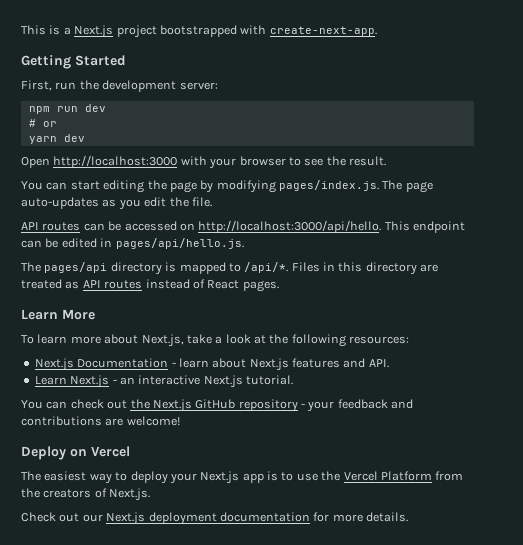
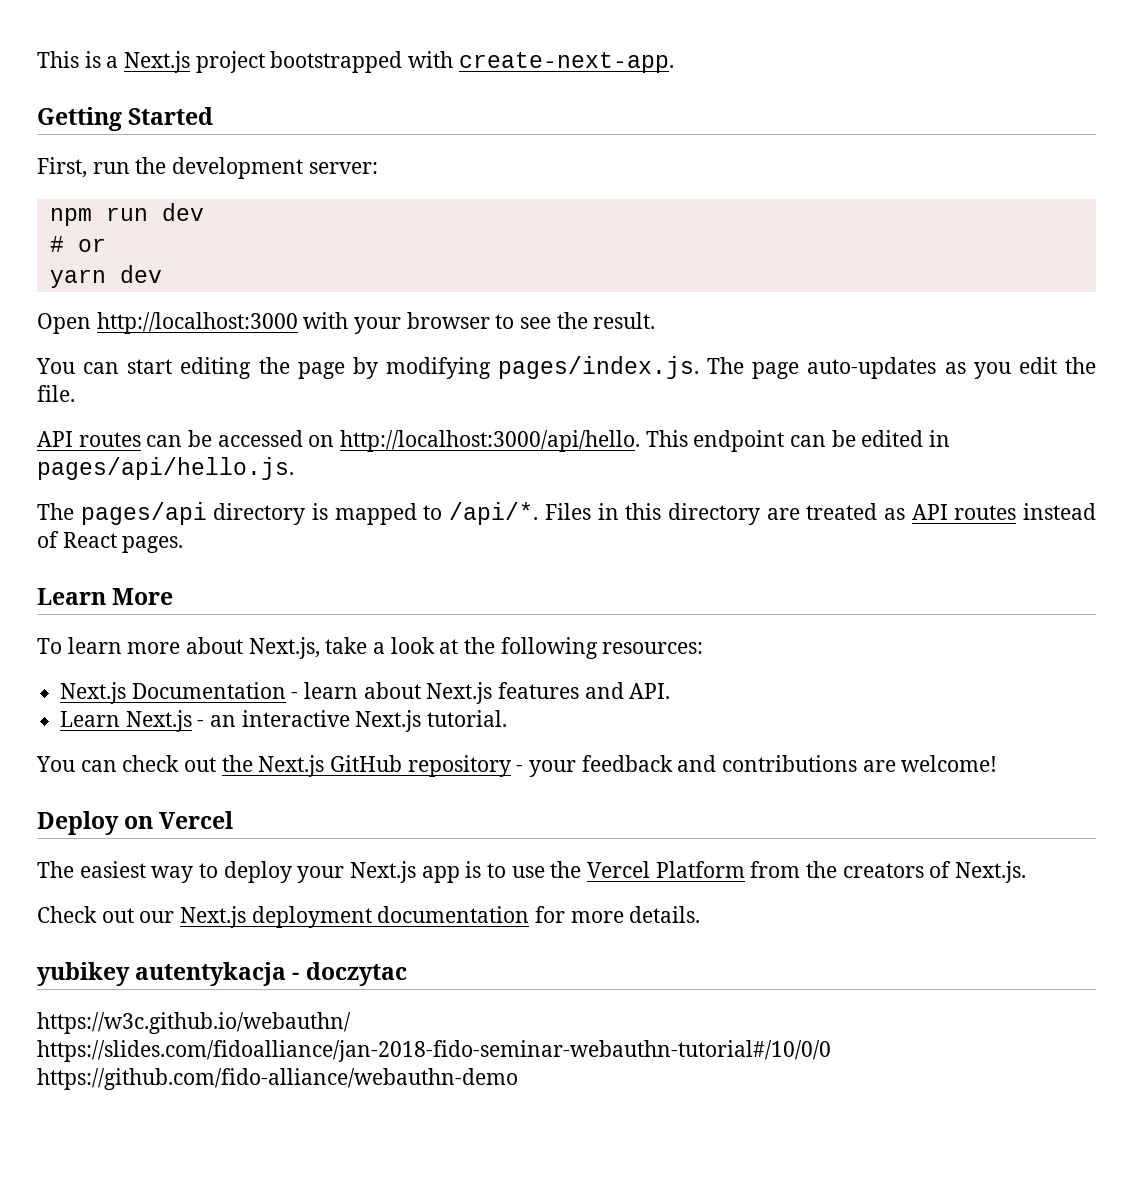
(408, 517) none -> [37,962,407,986] [37,1012,351,1034] [37,1040,831,1062] [37,1068,518,1090] // yubikey autentykacja - doczytac // https://w3c.github.io/webauthn/ https://slides.com/fidoalliance/jan-2018-fido-seminar-webauthn-tutorial#/10/0/0 https://github.com/fido-alliance/webauthn-demo

